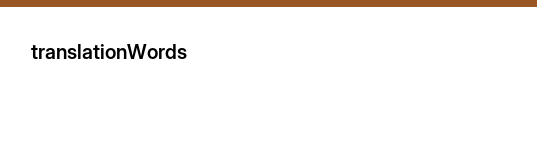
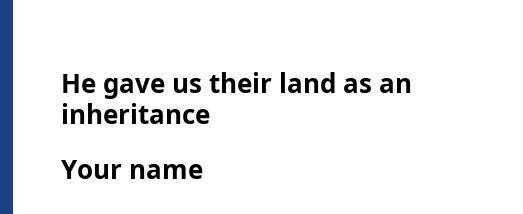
[31,44,187,59] translationWords -> [61,72,413,99] [61,103,210,124] [61,160,204,179] He gave us their land as an inheritance // Your name

